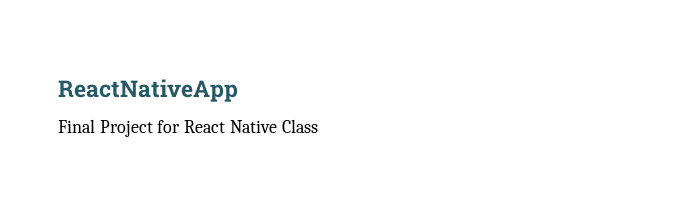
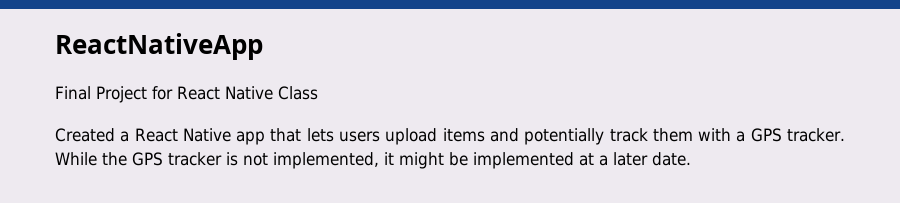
(318, 126) none -> [55,128,846,145] [55,152,691,169] // Created a React Native app that lets users upload items and potentially track them with a GPS tracker. While the GPS tracker is not implemented, it might be implemented at a later date.

